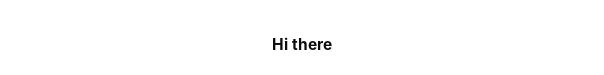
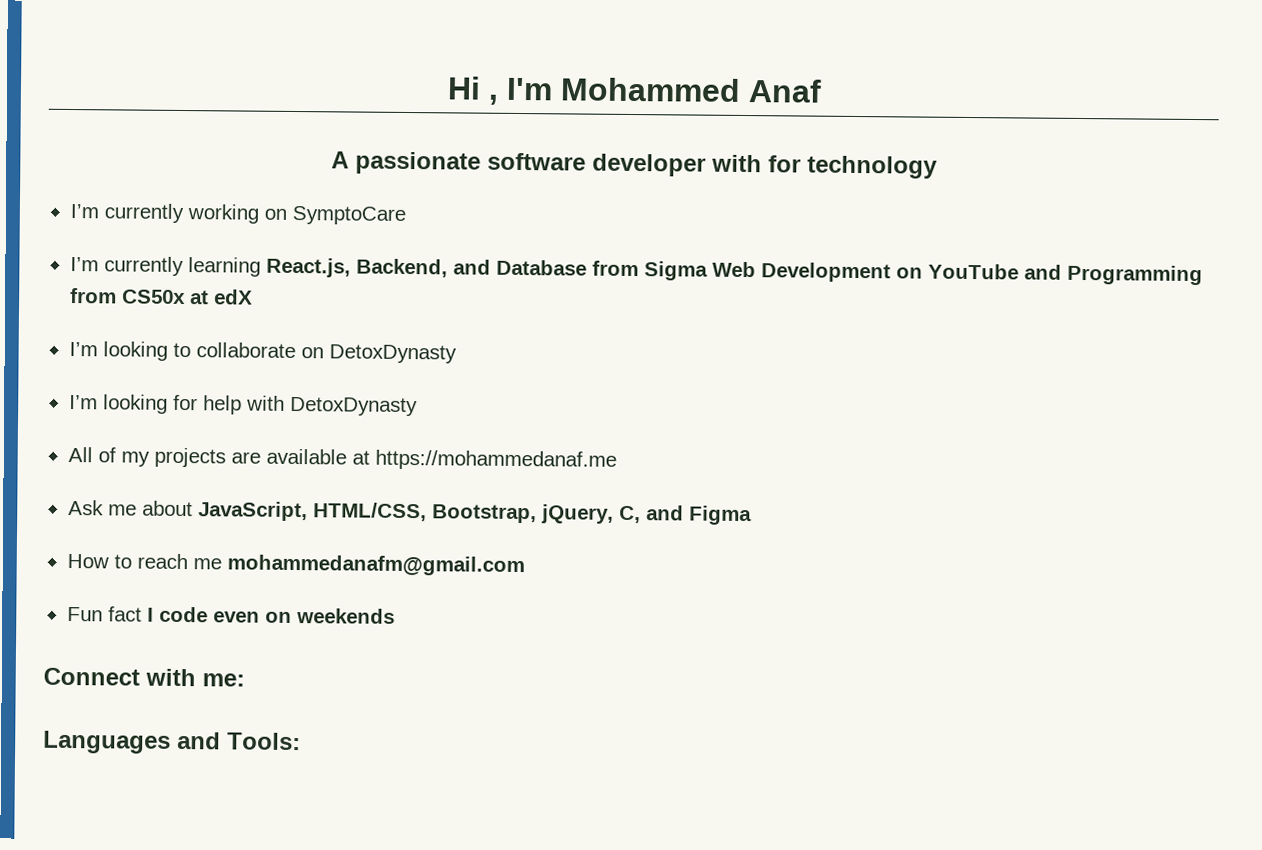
[292,38,333,50] there -> [487,77,822,105] [330,151,938,179] [69,203,406,225] [69,256,1203,286] [69,287,253,305] [68,341,457,364] [68,394,418,417] [67,446,617,471] [67,499,752,526] [66,553,525,577] [66,606,395,624] [43,667,245,687] [43,730,301,754] , I'm Mohammed Anaf // A passionate software developer with for technology // I’m currently working on SymptoCare // I’m currently learning React.js, Backend, and Database from Sigma Web Development on YouTube and Programming from CS50x at edX // I’m looking to collaborate on DetoxDynasty // I’m looking for help with DetoxDynasty // All of my projects are available at https://mohammedanaf.me // Ask me about JavaScript, HTML/CSS, Bootstrap, jQuery, C, and Figma // How to reach me mohammedanafm@gmail.com // Fun fact I code even on weekends // Connect with me: // Languages and Tools:

